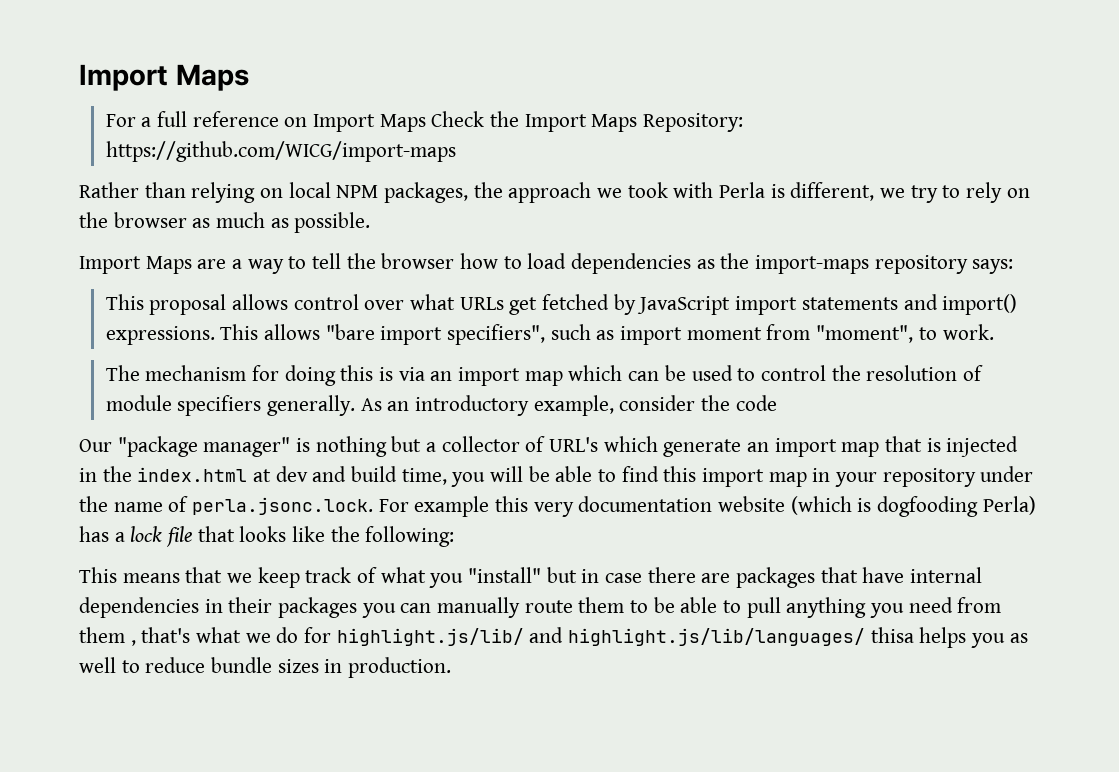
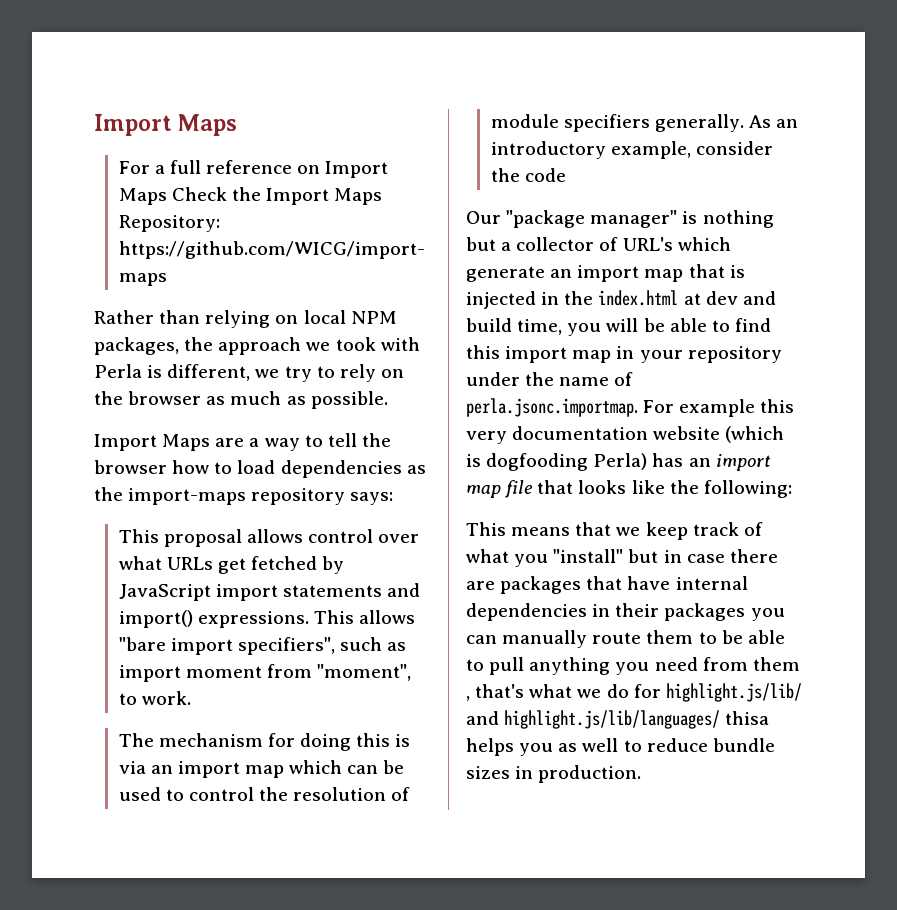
[192,497,374,515] perla.jsonc.lock. -> [466,398,638,417] perla.jsonc.importmap.
[114,526,163,542] a lock -> [688,454,771,471] [466,485,501,498] an import map

